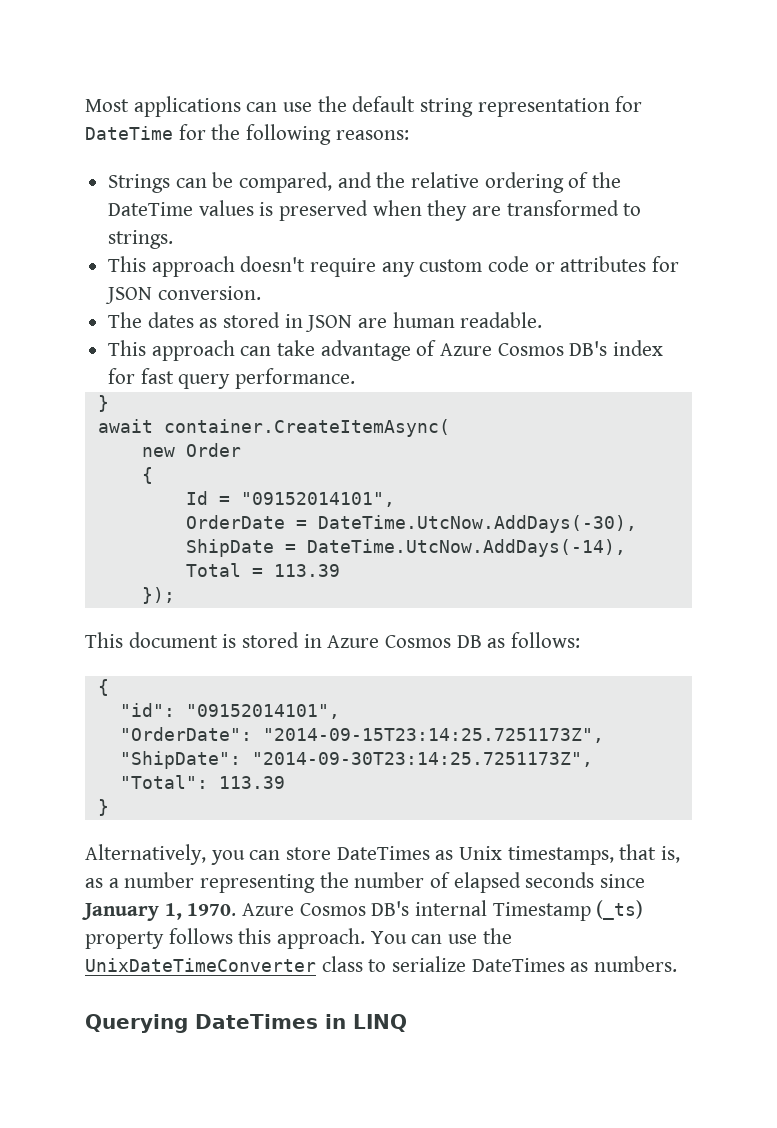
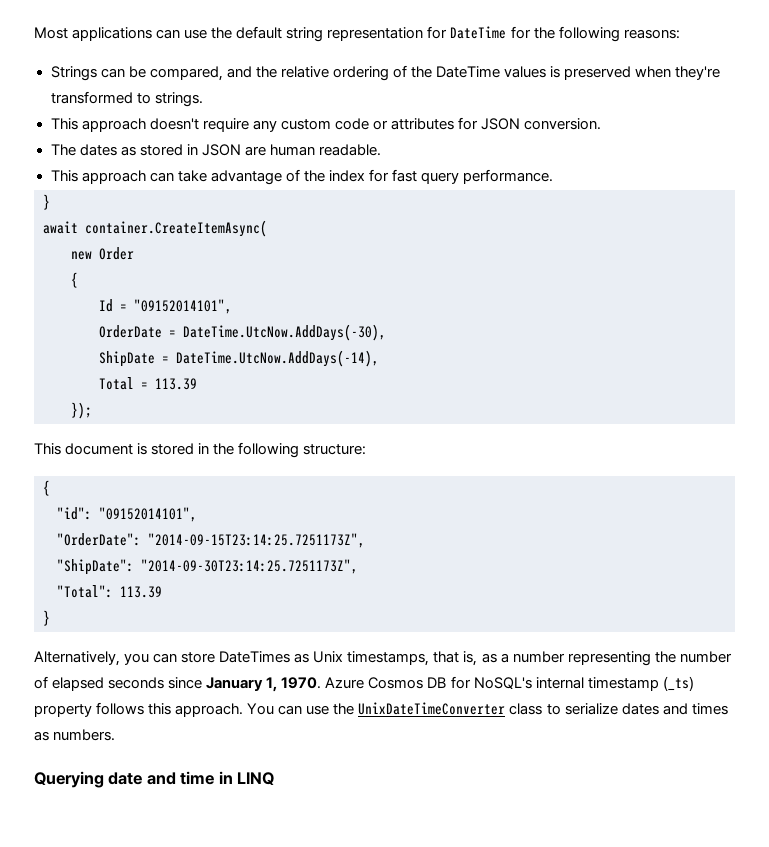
[427,200,502,221] they are -> [675,66,721,80] they're
[440,341,608,356] Azure Cosmos DB's -> [303,170,325,182] the
[327,632,581,648] Azure Cosmos DB as follows: -> [213,442,367,458] the following structure:
[371,900,591,921] DB's internal Timestamp -> [427,676,659,691] DB for NoSQL's internal timestamp
[471,958,565,972] DateTimes -> [621,703,728,715] dates and times
[195,1014,318,1029] DateTimes -> [108,771,215,785] date and time

